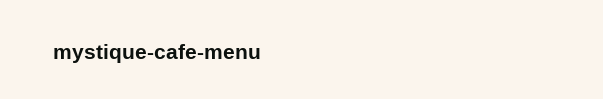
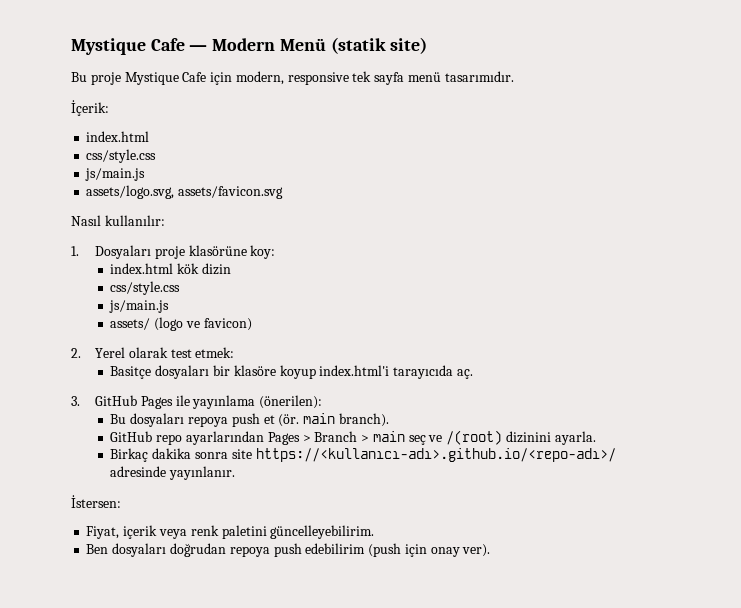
[53,44,261,63] mystique-cafe-menu -> [71,37,428,55] [71,71,514,85] [71,100,109,116] [86,131,150,142] [86,149,157,163] [85,168,146,181] [86,185,284,199] [71,215,165,226] [71,245,276,259] [110,263,231,275] [110,281,181,295] [109,300,170,313] [110,317,252,331] [71,347,235,358] [110,365,473,379] [71,395,323,409] [110,413,389,427] [110,430,596,445] [110,448,616,462] [110,466,236,480] [71,495,121,508] [86,525,375,539] [86,543,491,557] Mystique Cafe — Modern Menü (statik site) // Bu proje Mystique Cafe için modern, responsive tek sayfa menü tasarımıdır. // İçerik: // index.html // css/style.css // js/main.js // assets/logo.svg, assets/favicon.svg // Nasıl kullanılır: // 1. Dosyaları proje klasörüne koy: // index.html kök dizin // css/style.css // js/main.js // assets/ (logo ve favicon) // 2. Yerel olarak test etmek: // Basitçe dosyaları bir klasöre koyup index.html'i tarayıcıda aç. // 3. GitHub Pages ile yayınlama (önerilen): // Bu dosyaları repoya push et (ör. main branch). // GitHub repo ayarlarından Pages > Branch > main seç ve /(root) dizinini ayarla. // Birkaç dakika sonra site https://<kullanıcı-adı>.github.io/<repo-adı>/ adresinde yayınlanır. // İstersen: // Fiyat, içerik veya renk paletini güncelleyebilirim. // Ben dosyaları doğrudan repoya push edebilirim (push için onay ver).

